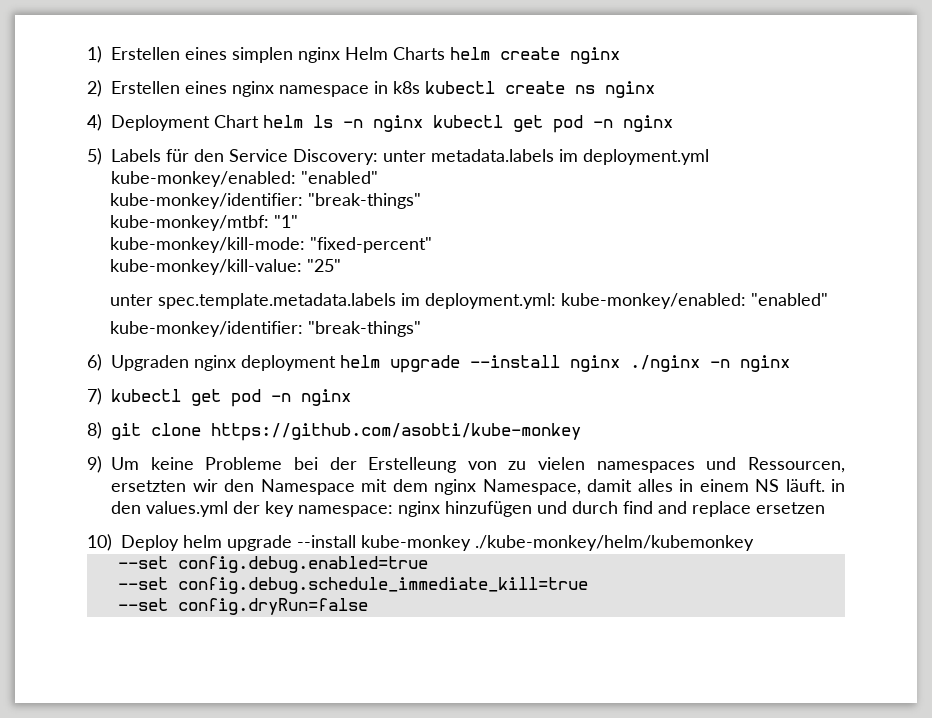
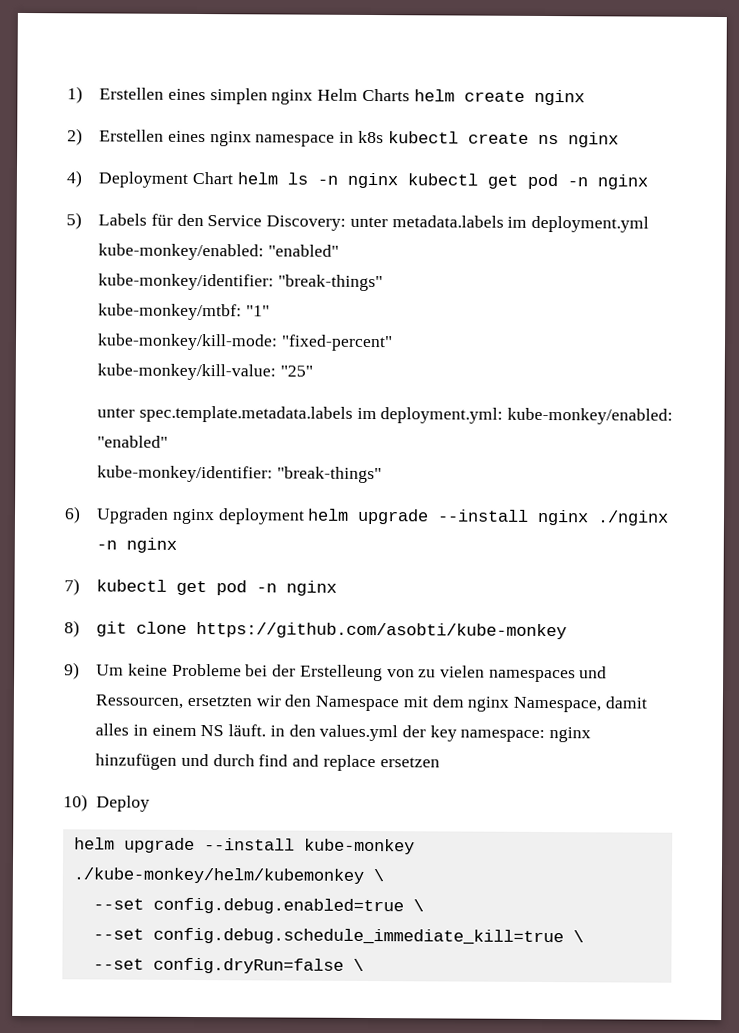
(179, 543) none -> (150, 803) //
(754, 543) none -> [372,869,384,882] \
(428, 564) none -> [412,899,424,912] \
(588, 585) none -> [572,930,584,943] \
(368, 606) none -> [352,958,364,971] \

